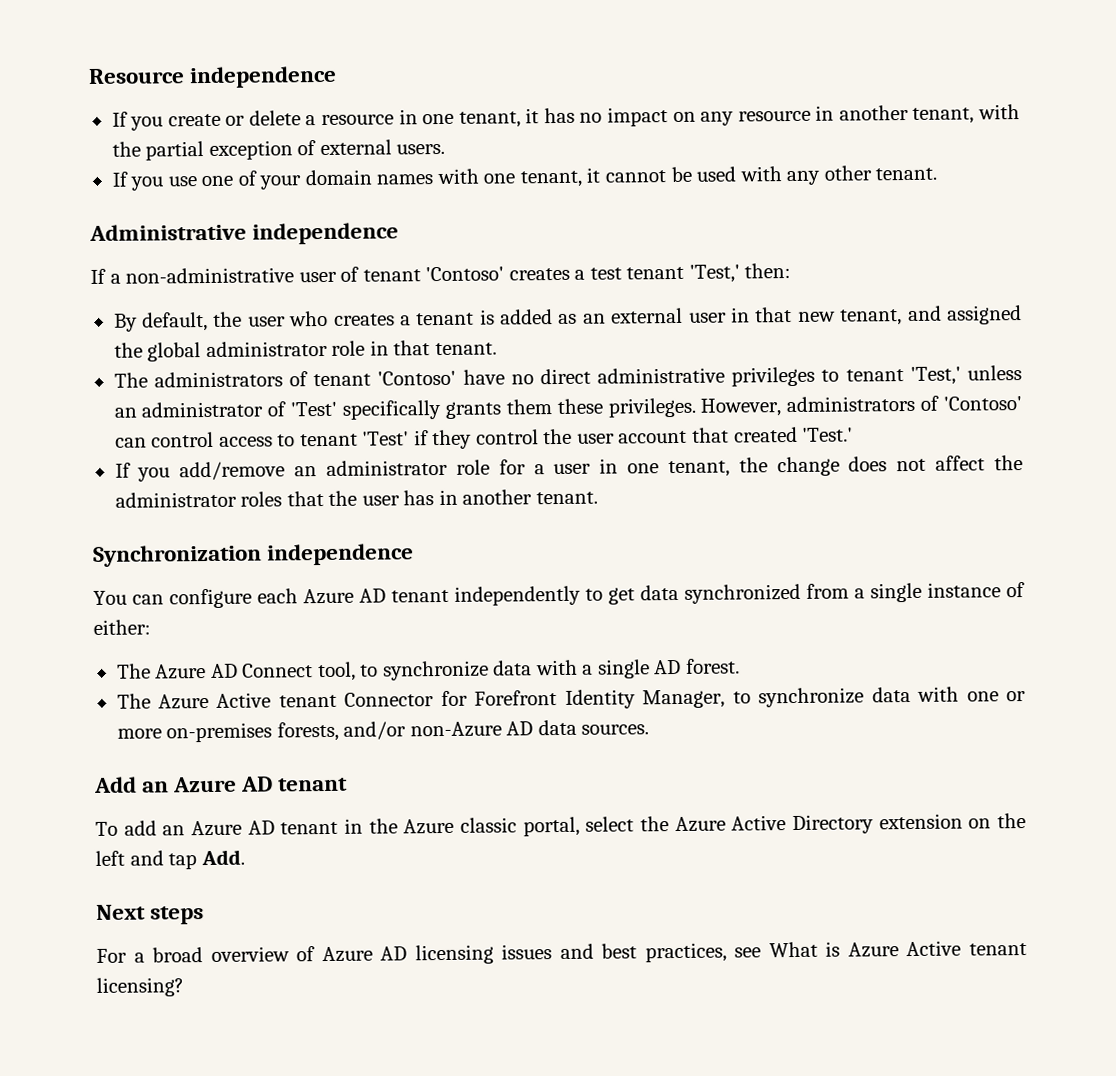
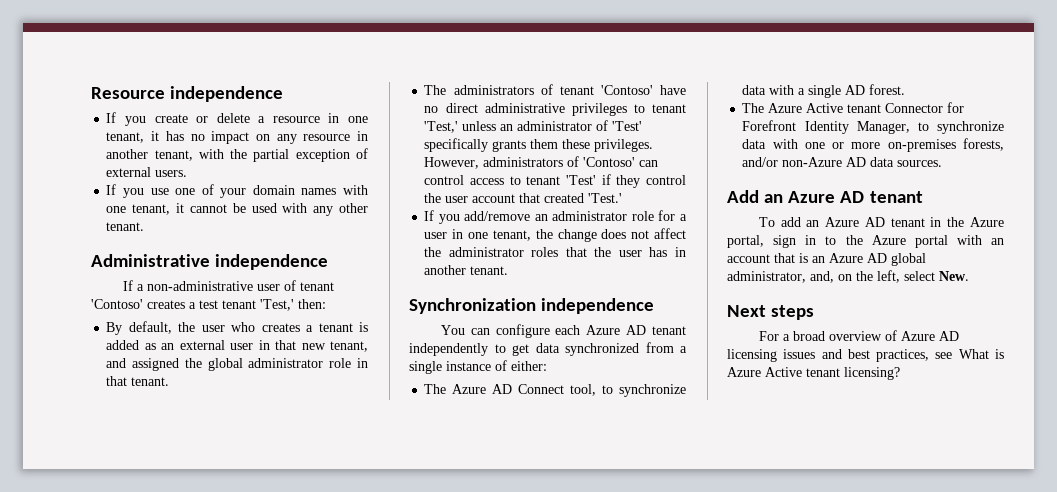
[460,813,1026,837] [95,849,245,870] classic portal, select the Azure Active Directory extension on the left and tap Add. -> [727,235,1004,248] [727,253,926,266] [727,270,969,283] portal, sign in to the Azure portal with an account that is an Azure AD global administrator, and, on the left, select New.

